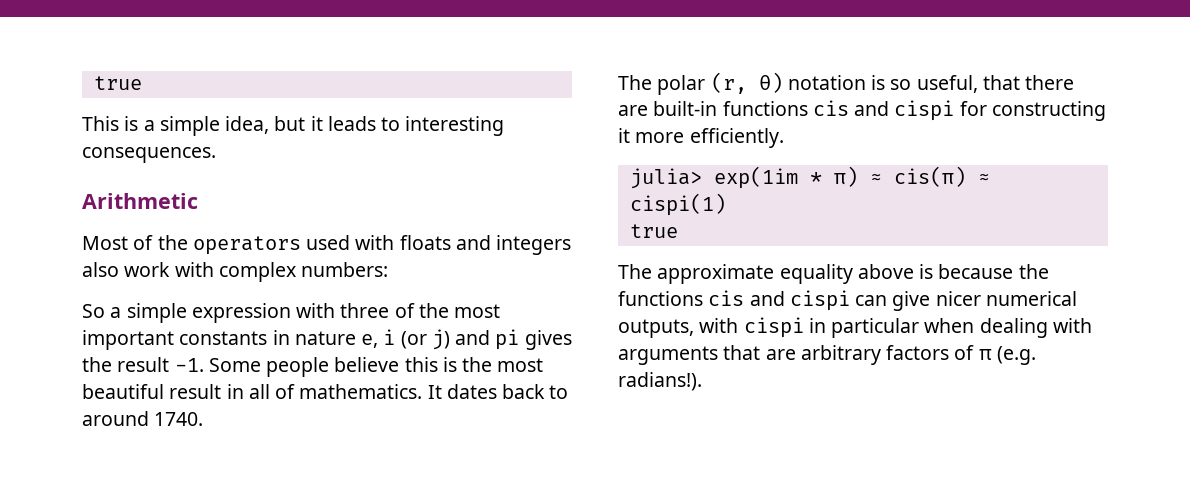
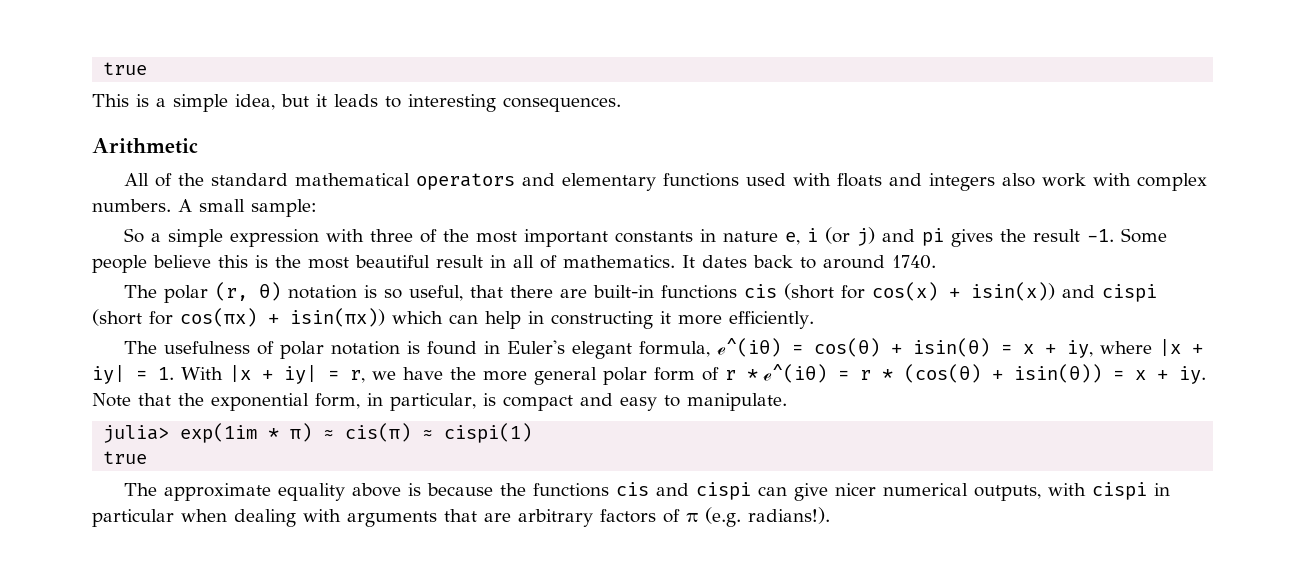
[82,235,301,255] Most of the operators -> [124,173,740,191] All of the standard mathematical operators and elementary functions
[301,262,389,277] numbers: -> [92,199,317,217] numbers. A small sample:
[854,100,1106,121] [618,128,784,148] and cispi for constructing it more efficiently. -> [784,282,1158,302] [92,308,814,329] [124,338,1204,359] [92,364,1206,385] [92,393,787,411] (short for cos(x) + isin(x)) and cispi (short for cos(πx) + isin(πx)) which can help in constructing it more efficiently. // The usefulness of polar notation is found in Euler's elegant formula, ℯ^(iθ) = cos(θ) + isin(θ) = x + iy, where |x + iy| = 1. With |x + iy| = r, we have the more general polar form of r * ℯ^(iθ) = r * (cos(θ) + isin(θ)) = x + iy. Note that the exponential form, in particular, is compact and easy to manipulate.

